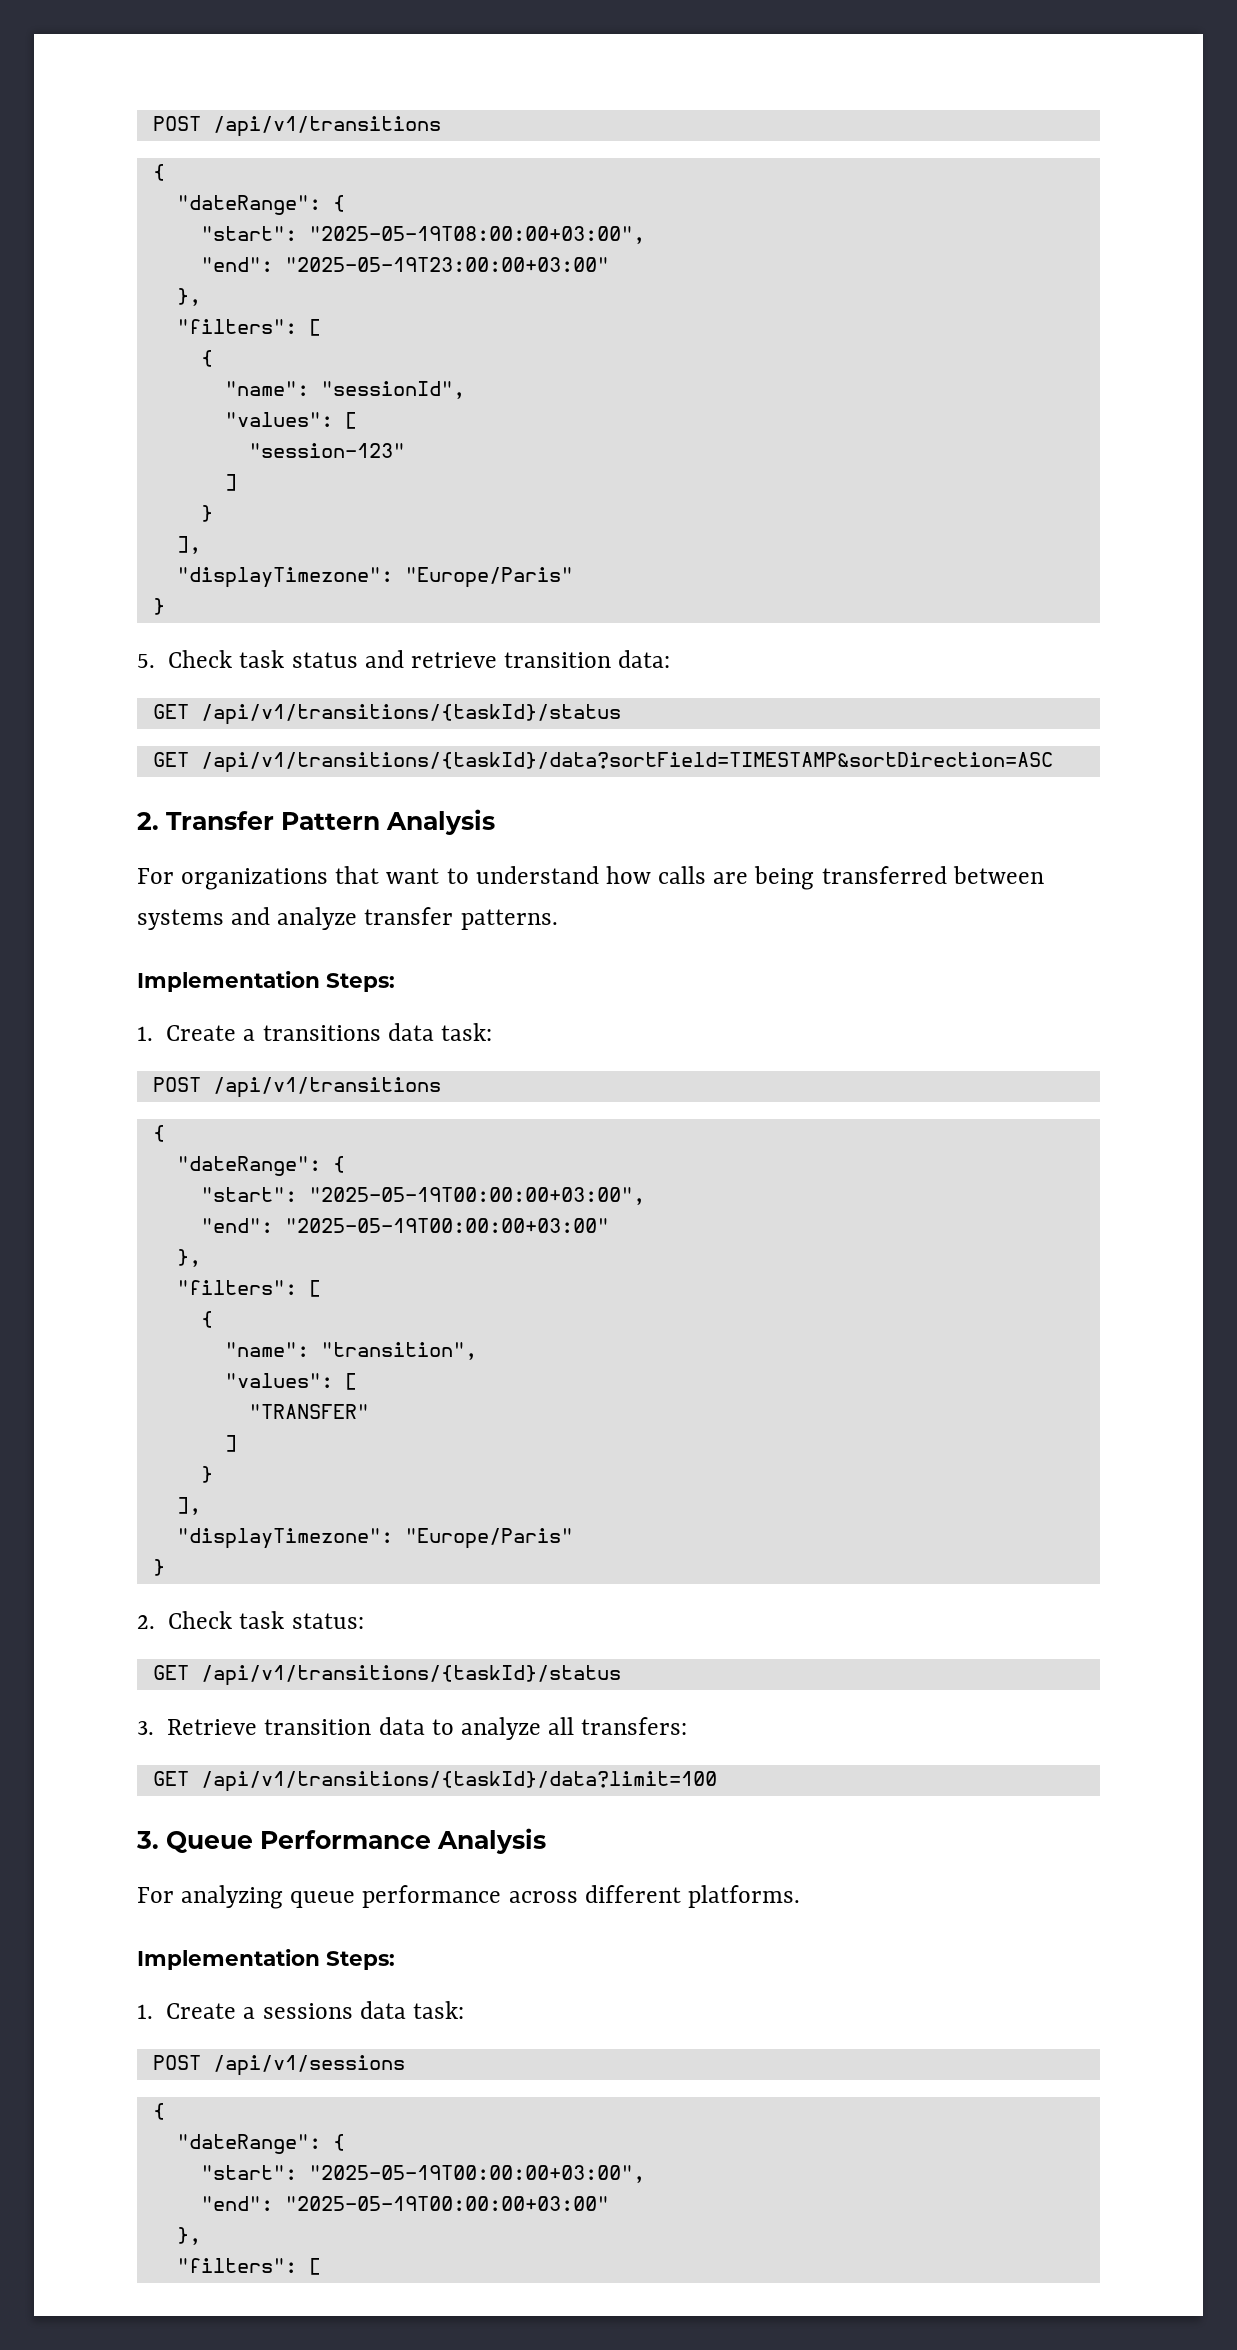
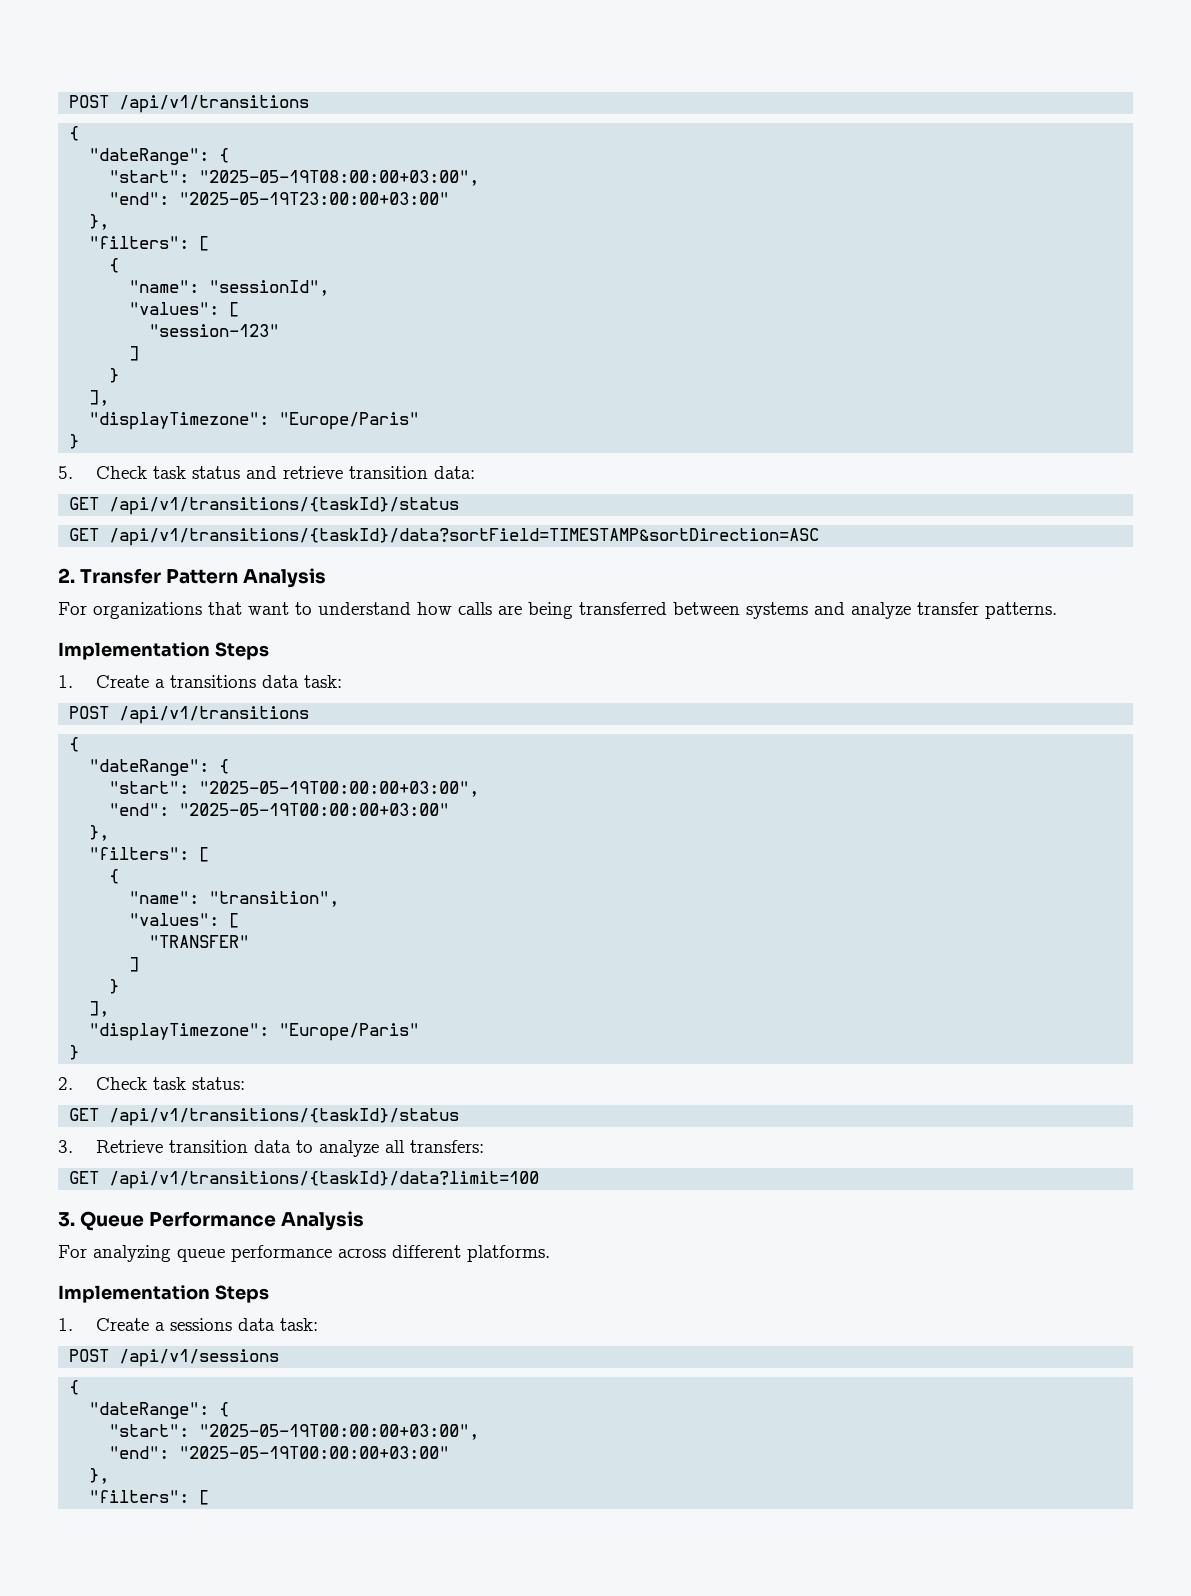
[326,973,395,992] Steps: -> [214,642,269,660] Steps
[326,1951,395,1970] Steps: -> [214,1285,269,1303] Steps

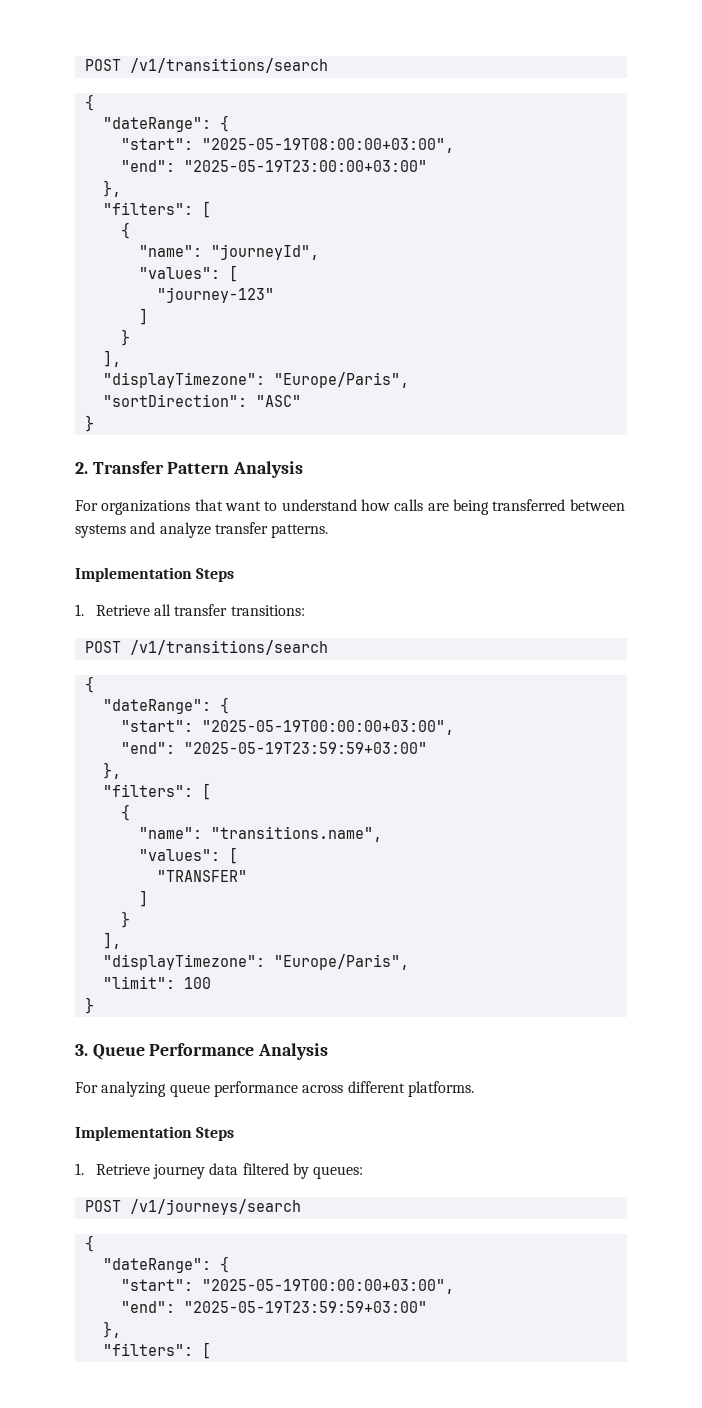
[69,95,310,113] POST /api/v1/transitions -> [84,58,328,73] POST /v1/transitions/search
[209,280,330,296] [129,302,240,317] [149,324,280,337] [129,346,140,361] [109,368,120,383] [89,390,110,406] [89,412,420,430] [69,434,80,449] [58,466,475,479] [69,497,460,515] [69,528,820,546] "sessionId", // "values": [ // "session-123" // ] // } // ], // "displayTimezone": "Europe/Paris" // } // 5. Check task status and retrieve transition data: // GET /api/v1/transitions/{taskId}/status // GET /api/v1/transitions/{taskId}/data?sortField=TIMESTAMP&sortDirection=ASC -> [210,244,319,260] [138,265,238,282] [156,287,274,303] [138,308,148,325] [120,329,130,346] [102,350,121,367] [102,372,409,388] [102,394,301,407] [84,415,94,432] "journeyId", // "values": [ // "journey-123" // ] // } // ], // "displayTimezone": "Europe/Paris", // "sortDirection": "ASC" // }
[95,675,342,688] [69,706,310,724] [69,737,80,752] [89,759,230,776] [109,781,480,797] [109,803,450,816] [89,825,110,841] [89,847,210,862] [109,869,120,884] [129,891,340,907] Create a transitions data task: // POST /api/v1/transitions // { // "dateRange": { // "start": "2025-05-19T00:00:00+03:00", // "end": "2025-05-19T00:00:00+03:00" // }, // "filters": [ // { // "name": "transition", -> [95,604,305,616] [84,640,328,655] [84,676,94,693] [102,697,229,714] [120,720,454,735] [120,742,427,754] [102,762,121,779] [102,783,211,800] [120,804,130,821] [138,826,382,842] Retrieve all transfer transitions: // POST /v1/transitions/search // { // "dateRange": { // "start": "2025-05-19T00:00:00+03:00", // "end": "2025-05-19T23:59:59+03:00" // }, // "filters": [ // { // "name": "transitions.name",
[279,1023,420,1041] [69,1045,80,1060] [58,1077,245,1090] [69,1108,460,1126] [58,1140,484,1157] [69,1171,540,1189] "Europe/Paris" // } // 2. Check task status: // GET /api/v1/transitions/{taskId}/status // 3. Retrieve transition data to analyze all transfers: // GET /api/v1/transitions/{taskId}/data?limit=100 -> [273,954,409,970] [102,976,211,989] [84,997,94,1014] "Europe/Paris", // "limit": 100 // }
[95,1318,318,1331] [69,1349,280,1367] [69,1380,80,1395] [89,1402,230,1419] [109,1424,480,1440] [109,1446,450,1459] Create a sessions data task: // POST /api/v1/sessions // { // "dateRange": { // "start": "2025-05-19T00:00:00+03:00", // "end": "2025-05-19T00:00:00+03:00" -> [95,1163,364,1179] [84,1199,301,1215] [84,1235,94,1252] [102,1256,229,1273] [120,1279,454,1294] [120,1301,427,1313] Retrieve journey data filtered by queues: // POST /v1/journeys/search // { // "dateRange": { // "start": "2025-05-19T00:00:00+03:00", // "end": "2025-05-19T23:59:59+03:00"

